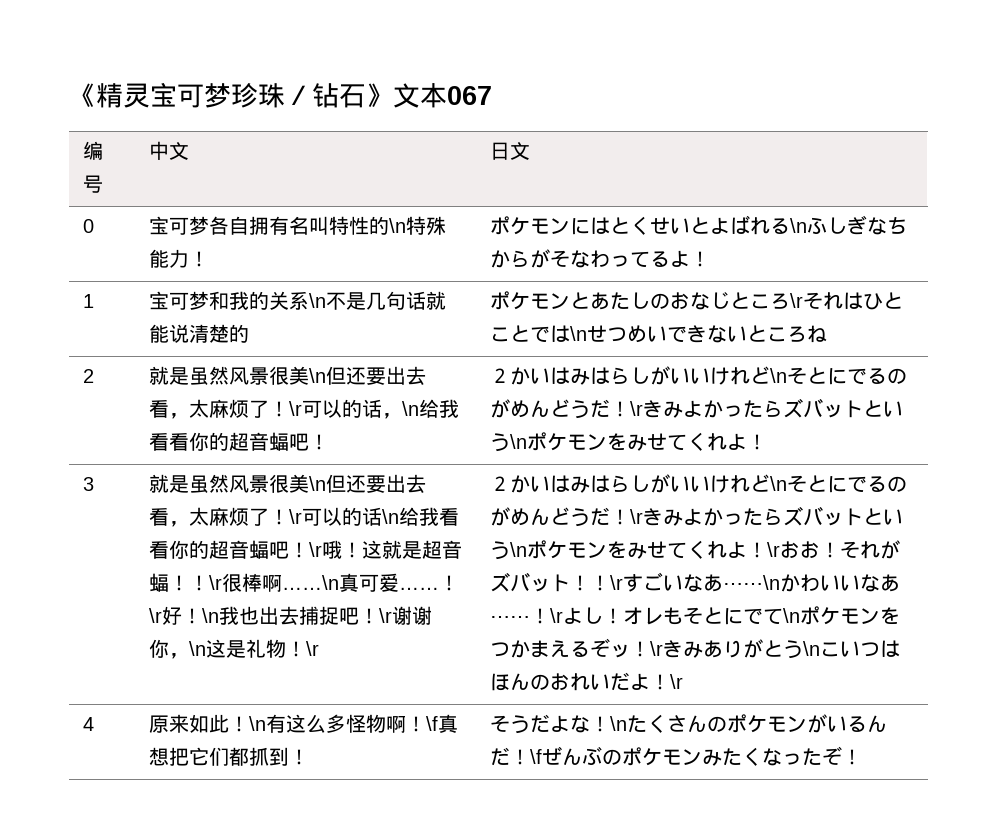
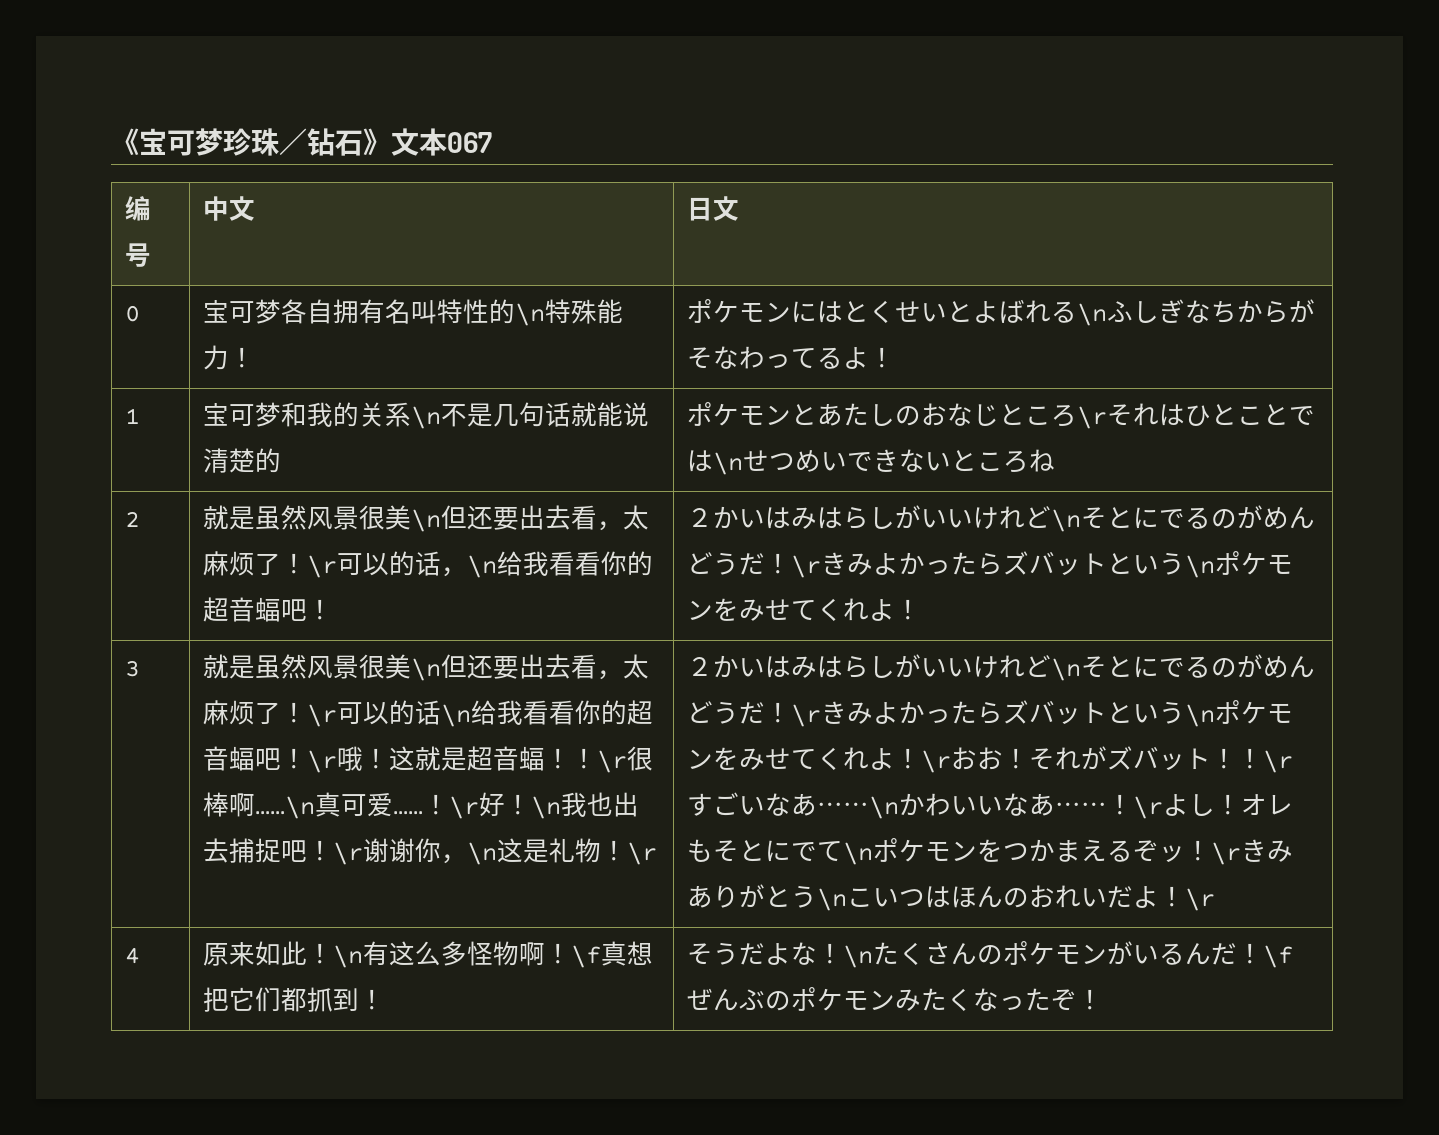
[96,83,150,108] 精灵 -> (139, 141) none

